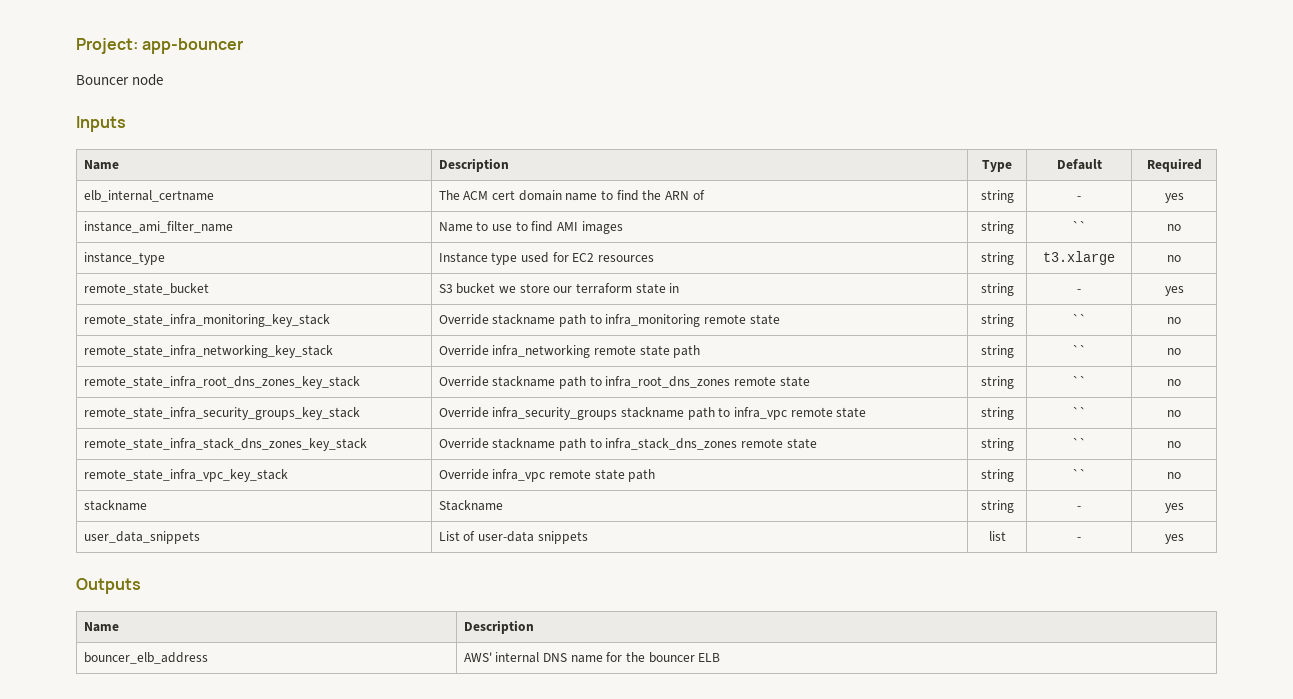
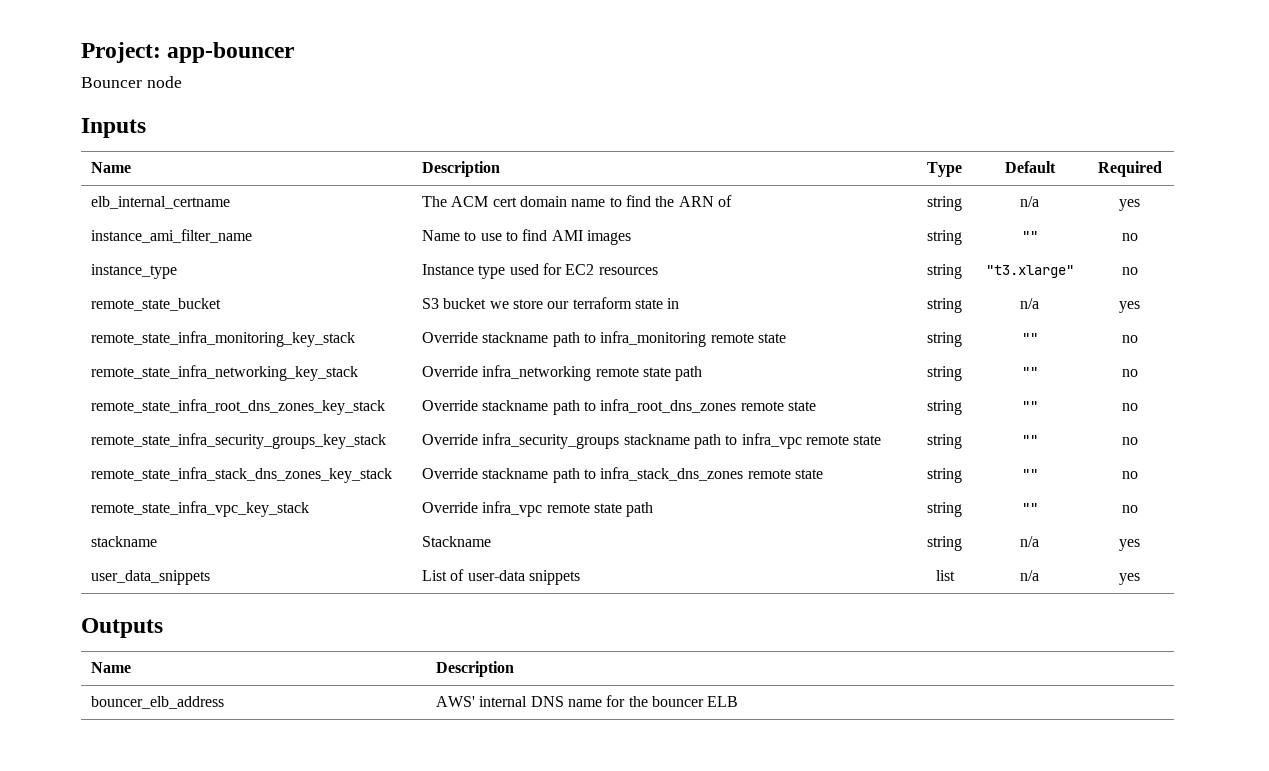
[1077,196,1081,200] - -> [1020,196,1039,207] n/a
[1072,221,1086,231] `` -> [1021,231,1038,241] ""
[1043,251,1115,265] t3.xlarge -> [985,265,1074,278] "t3.xlarge"
[1077,289,1081,293] - -> [1020,298,1039,309] n/a
[1072,314,1086,324] `` -> [1021,333,1038,343] ""
[1072,345,1086,355] `` -> [1021,367,1038,377] ""
[1072,376,1086,386] `` -> [1021,401,1038,411] ""
[1072,407,1086,417] `` -> [1021,435,1038,445] ""
[1072,438,1086,448] `` -> [1021,469,1038,479] ""
[1072,469,1086,479] `` -> [1021,503,1038,513] ""
[1077,506,1081,510] - -> [1020,536,1039,547] n/a
[1077,537,1081,541] - -> [1020,570,1039,581] n/a

